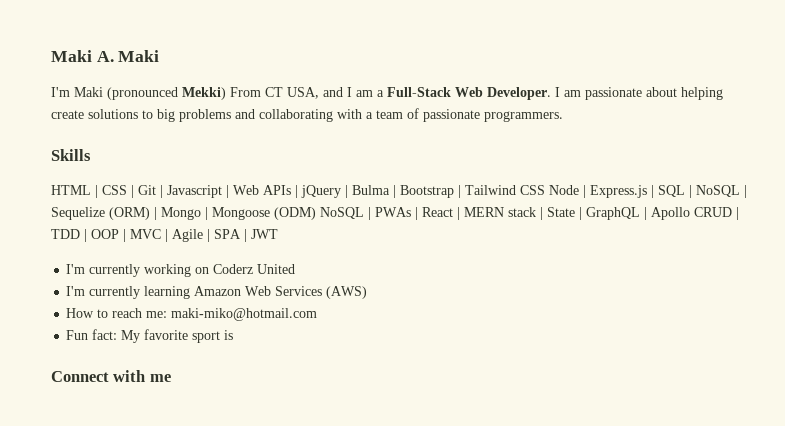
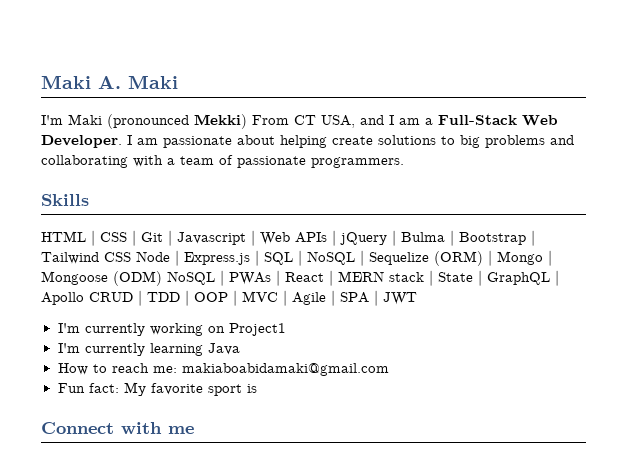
[213,264,296,274] Coderz United -> [228,323,286,336] Project1
[194,286,368,299] Amazon Web Services (AWS) -> [207,343,240,355] Java
[171,308,318,321] maki-miko@hotmail.com -> [181,363,389,376] makiaboabidamaki@gmail.com

